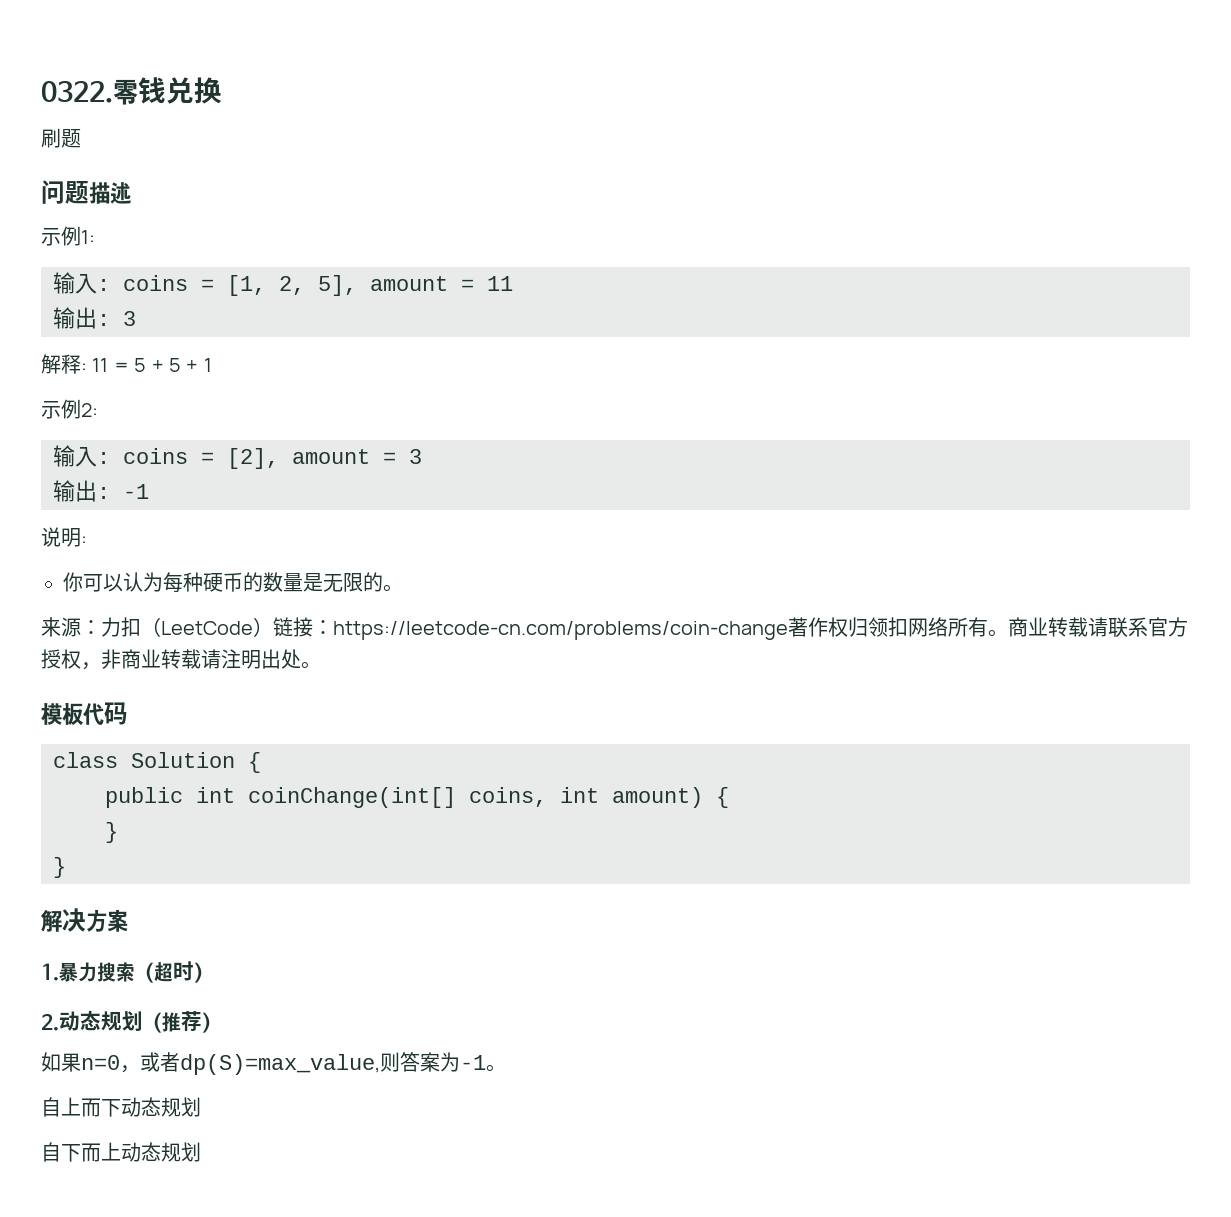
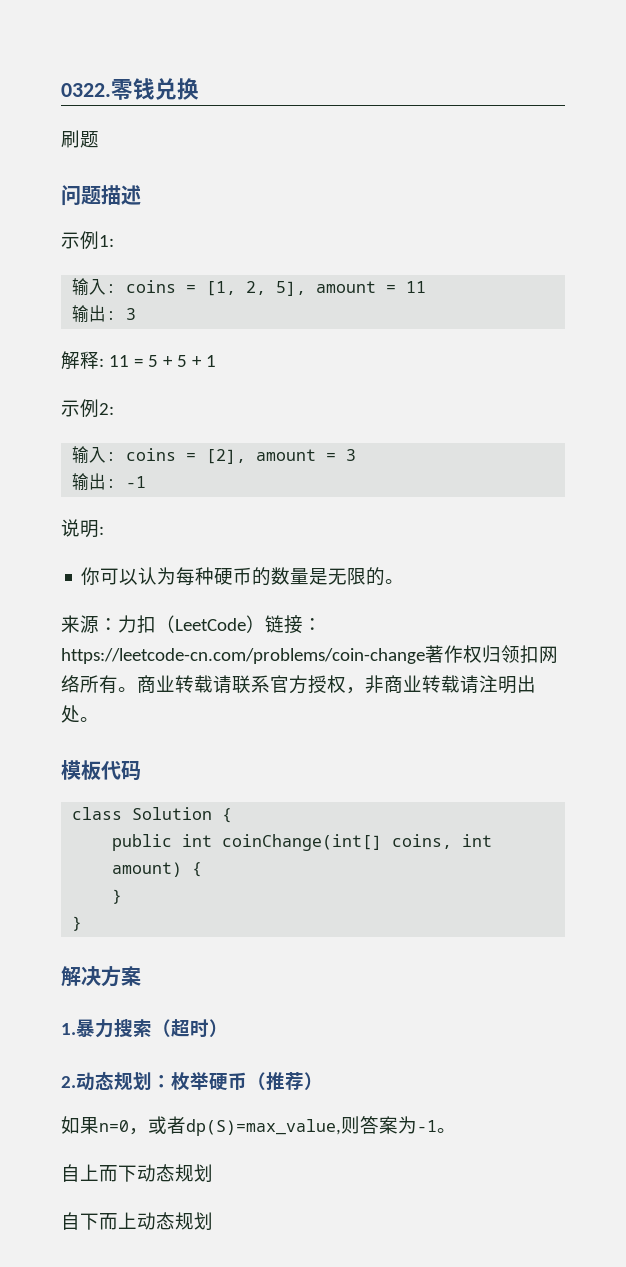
(143, 1021) none -> [152,1072,247,1091] ：枚举硬币

